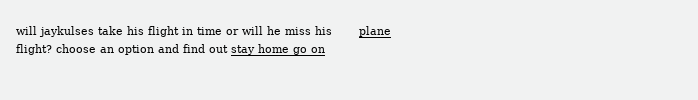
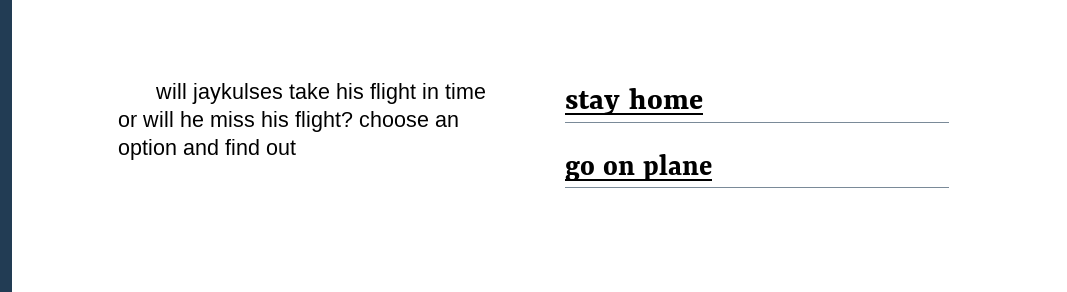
(228, 49) none -> (296, 147) //
(289, 48) none -> (703, 98) //

